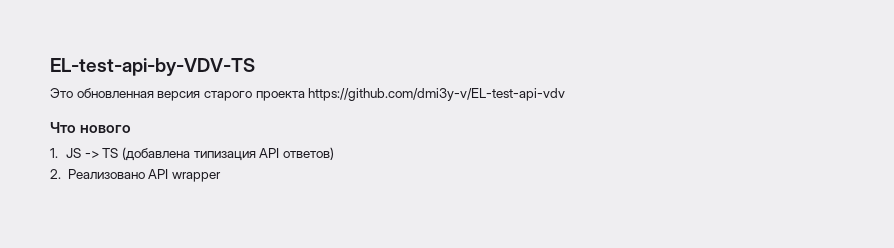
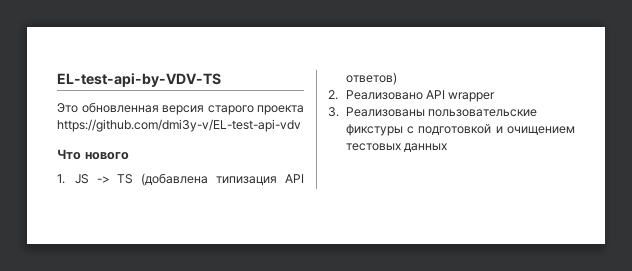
(222, 177) none -> [328,107,538,117] [345,124,575,136] [345,143,448,152] // 3. Реализованы пользовательские фикстуры с подготовкой и очищением тестовых данных

